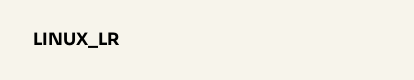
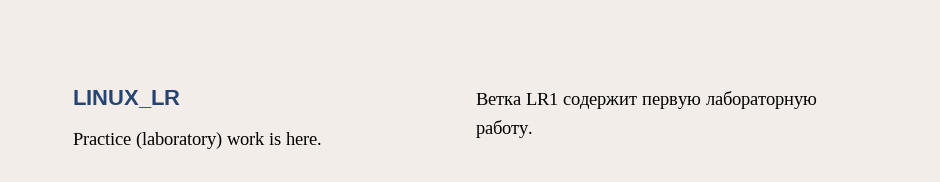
(120, 40) none -> [73,132,322,149] [476,91,817,109] [476,120,533,138] // Practice (laboratory) work is here. // Ветка LR1 содержит первую лабораторную работу.

